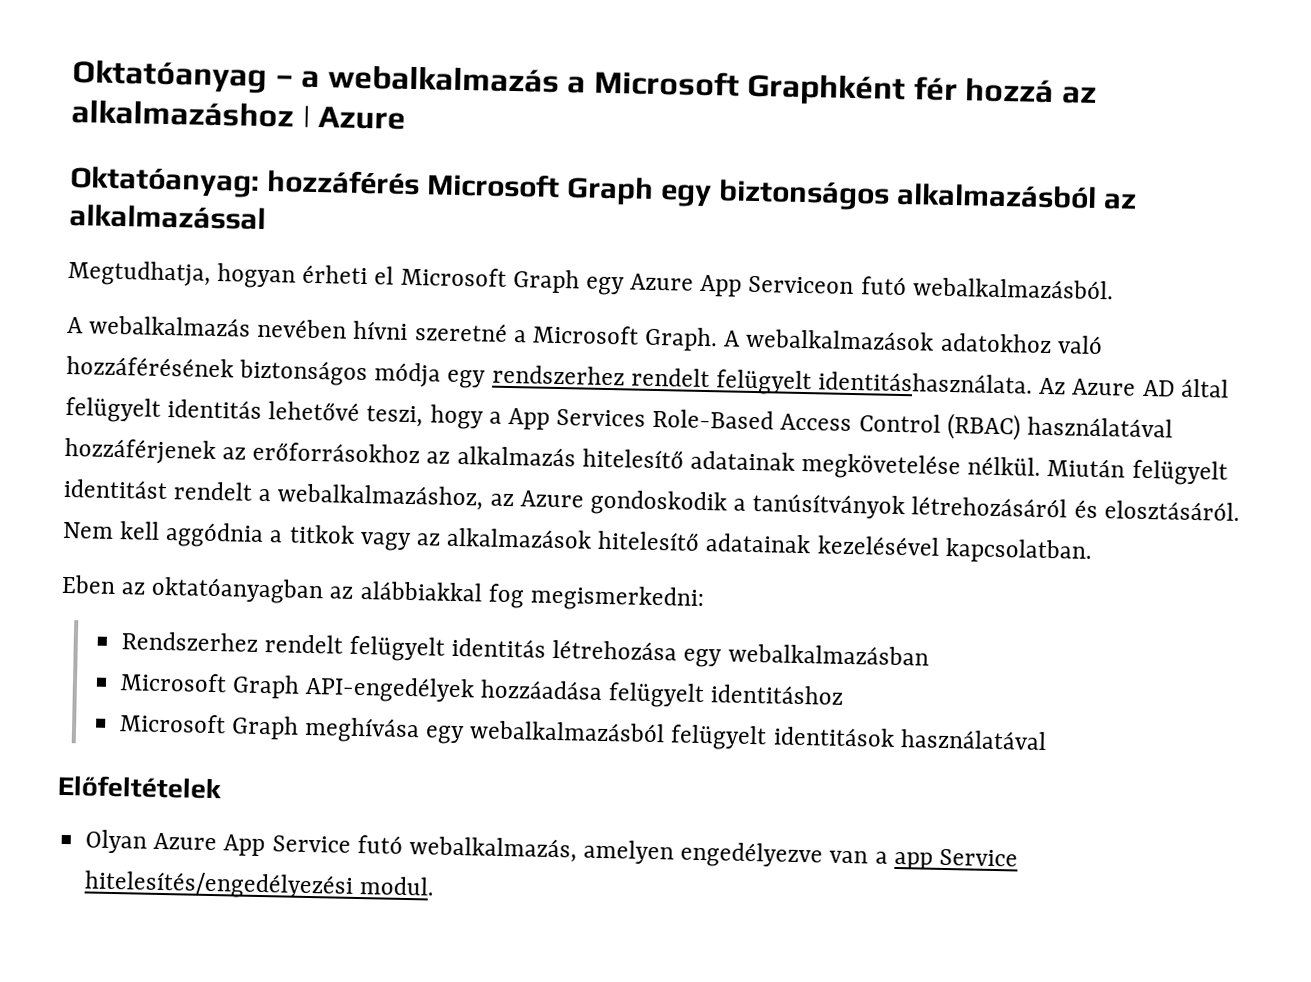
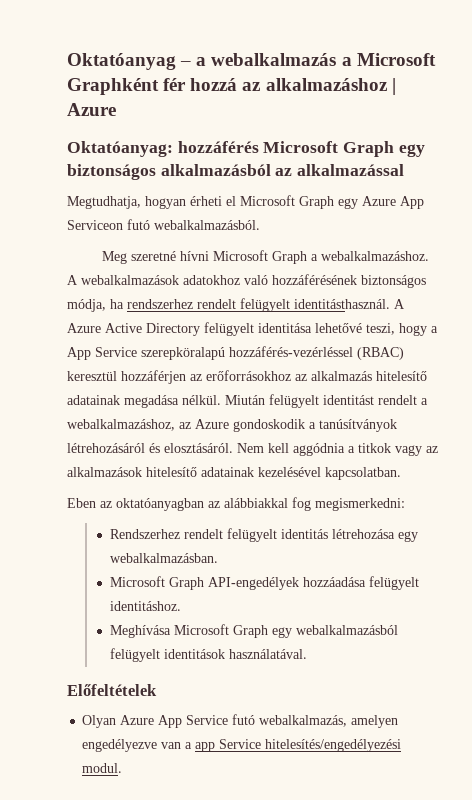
[67,315,719,352] A webalkalmazás nevében hívni szeretné a Microsoft Graph. -> [102,250,430,264] Meg szeretné hívni Microsoft Graph a webalkalmazáshoz.
[374,362,487,389] módja egy -> [67,299,124,312] módja, ha
[818,371,1229,398] [65,396,263,423] identitáshasználata. Az Azure AD által felügyelt identitás -> [294,299,405,309] [67,322,312,336] identitásthasznál. A Azure Active Directory felügyelt identitása
[556,408,1173,441] [64,437,216,466] Services Role-Based Access Control (RBAC) használatával hozzáférjenek -> [95,346,404,360] [67,370,186,384] Service szerepköralapú hozzáférés-vezérléssel (RBAC) keresztül hozzáférjen
[801,452,962,481] megkövetelése -> [124,395,179,408] megadása
[727,643,929,666] webalkalmazásban -> [109,553,218,563] webalkalmazásban.
[710,684,845,705] [118,713,420,744] identitáshoz // Microsoft Graph meghívása -> [109,601,181,611] [109,624,268,638] identitáshoz. // Meghívása Microsoft Graph
[899,729,1047,751] használatával -> [228,649,307,659] használatával.

